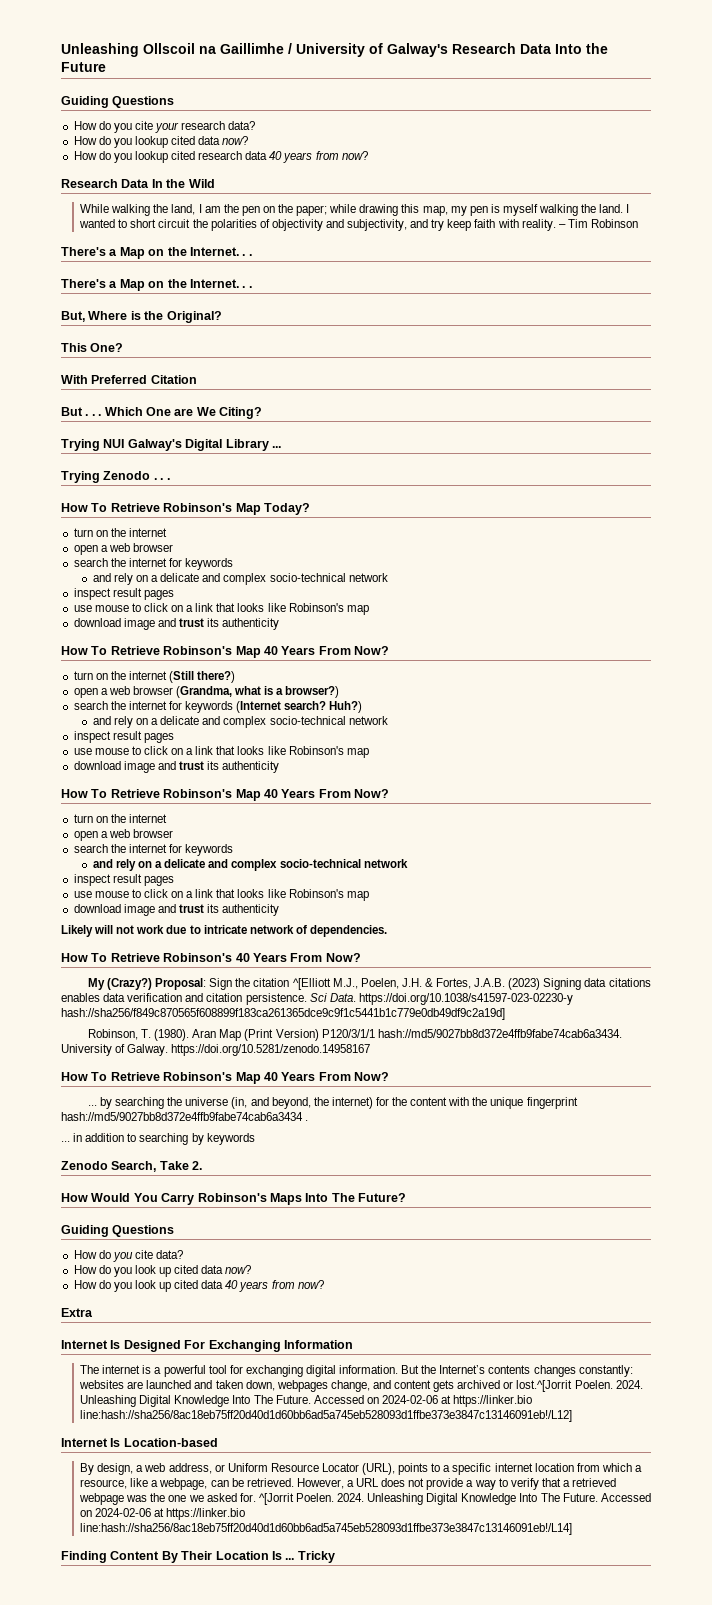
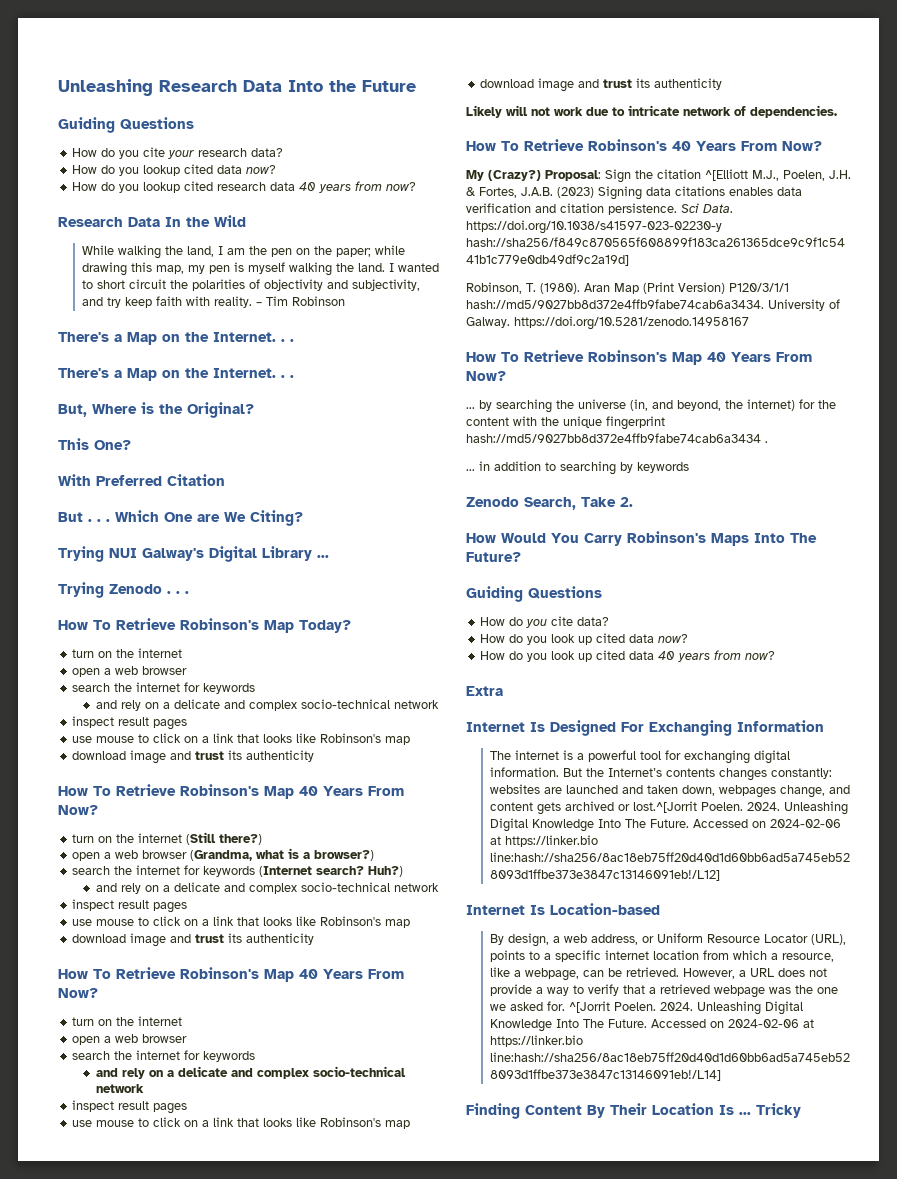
[61,43,448,57] Unleashing Ollscoil na Gaillimhe / University of Galway's -> [58,79,153,96] Unleashing

